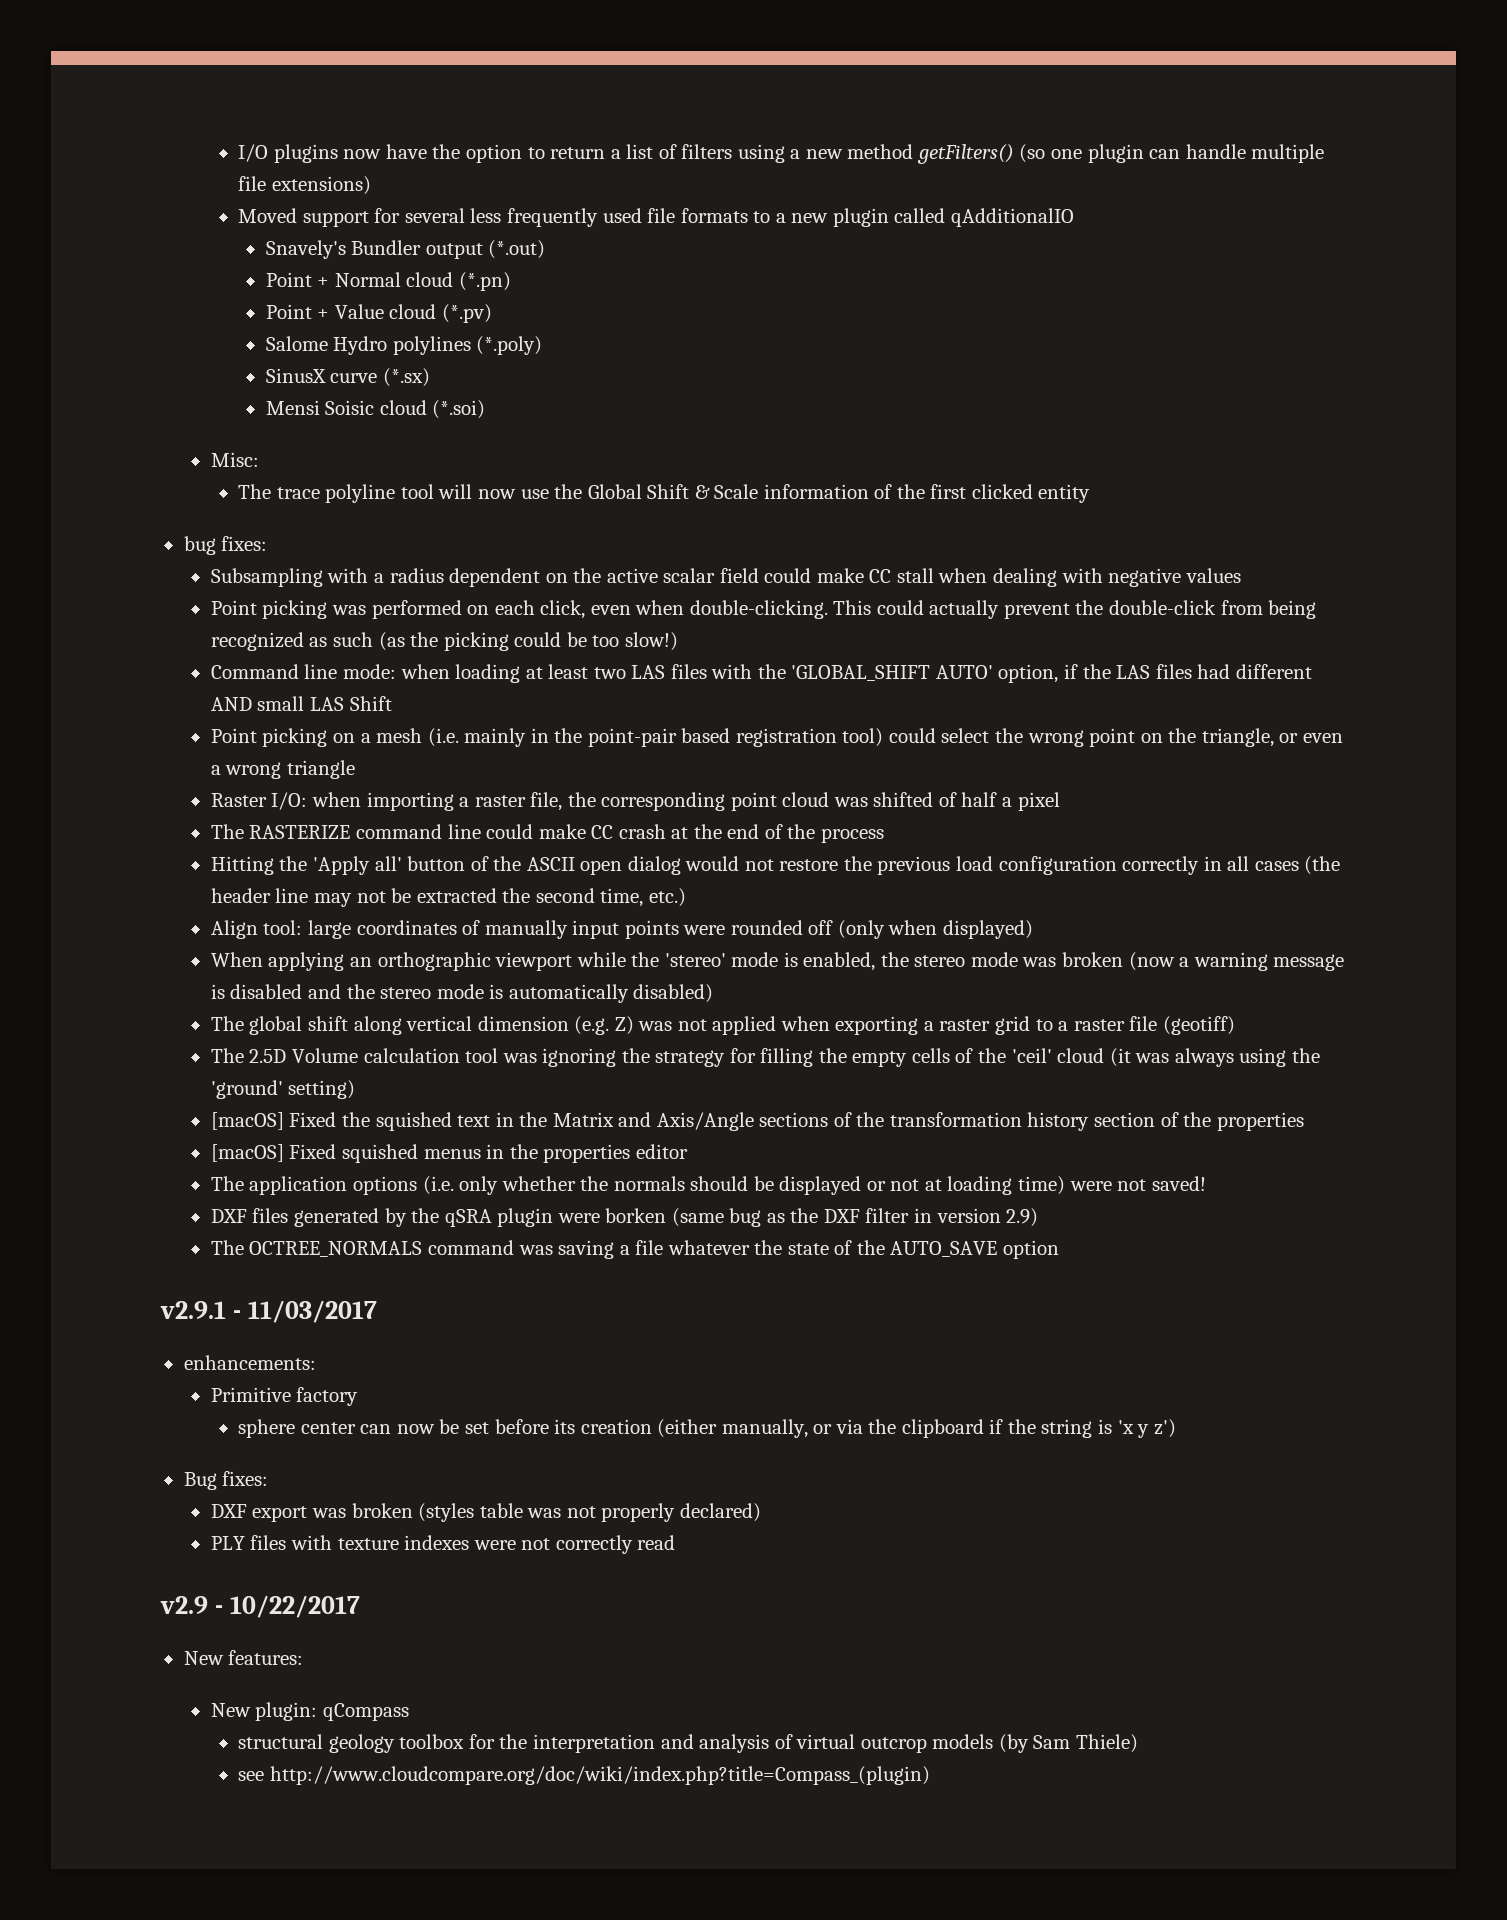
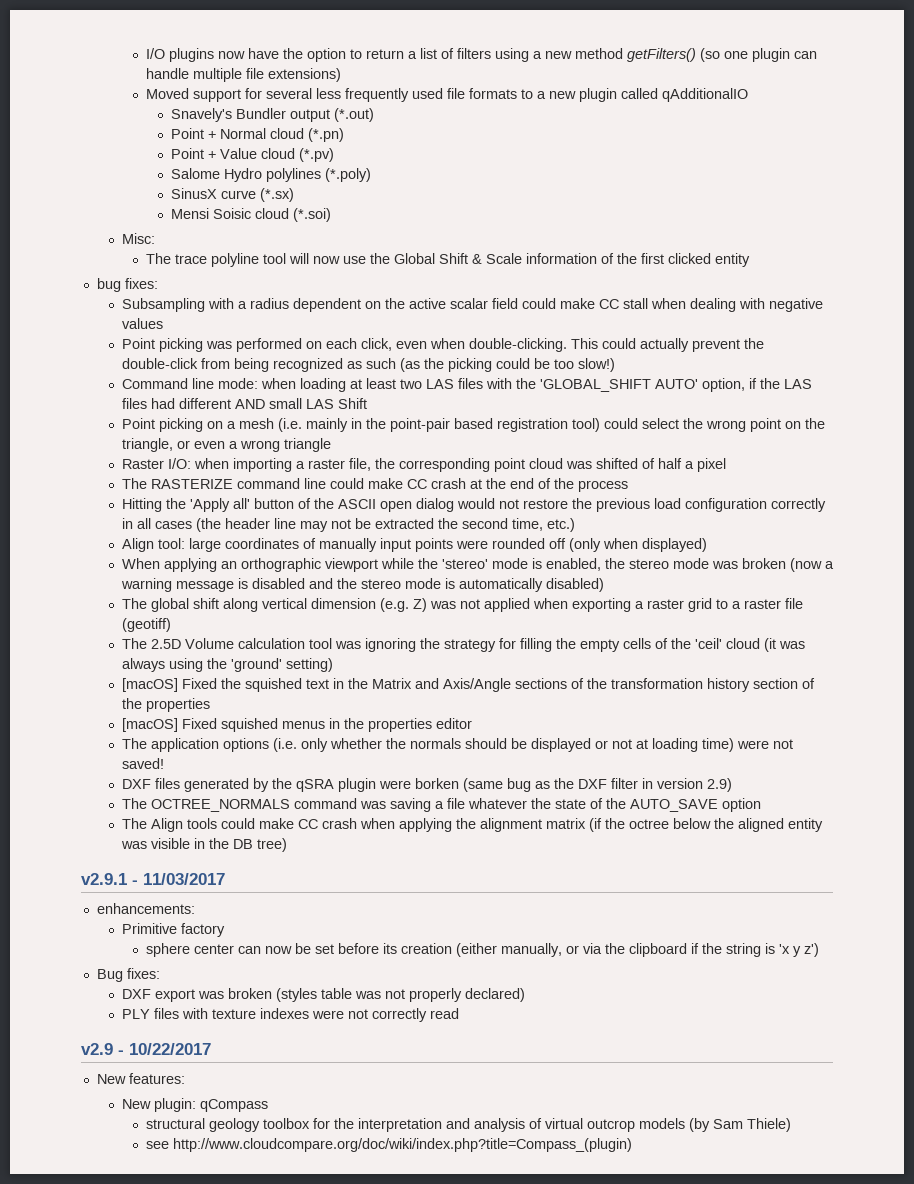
(1059, 1249) none -> [121,818,823,832] [120,838,287,852] // The Align tools could make CC crash when applying the alignment matrix (if the octree below the aligned entity was visible in the DB tree)

